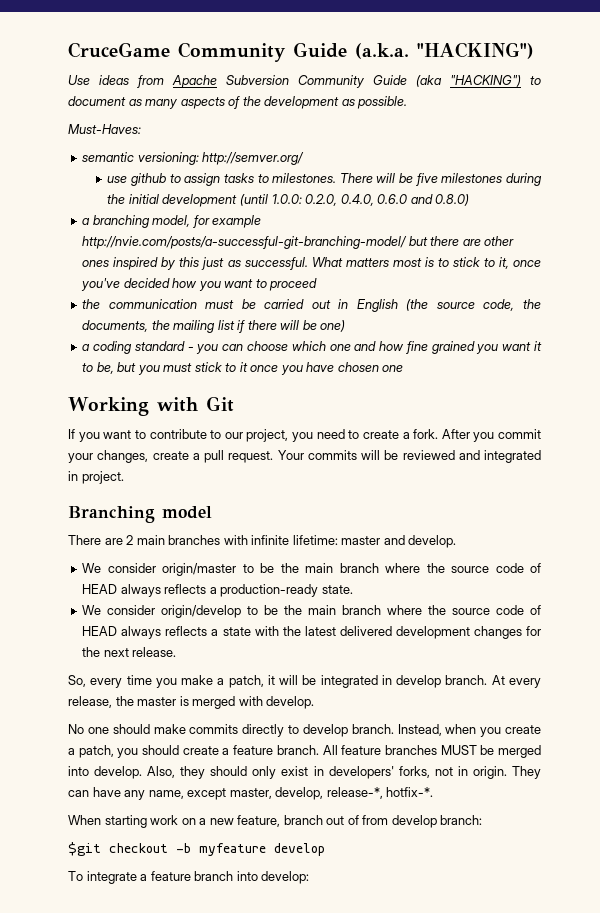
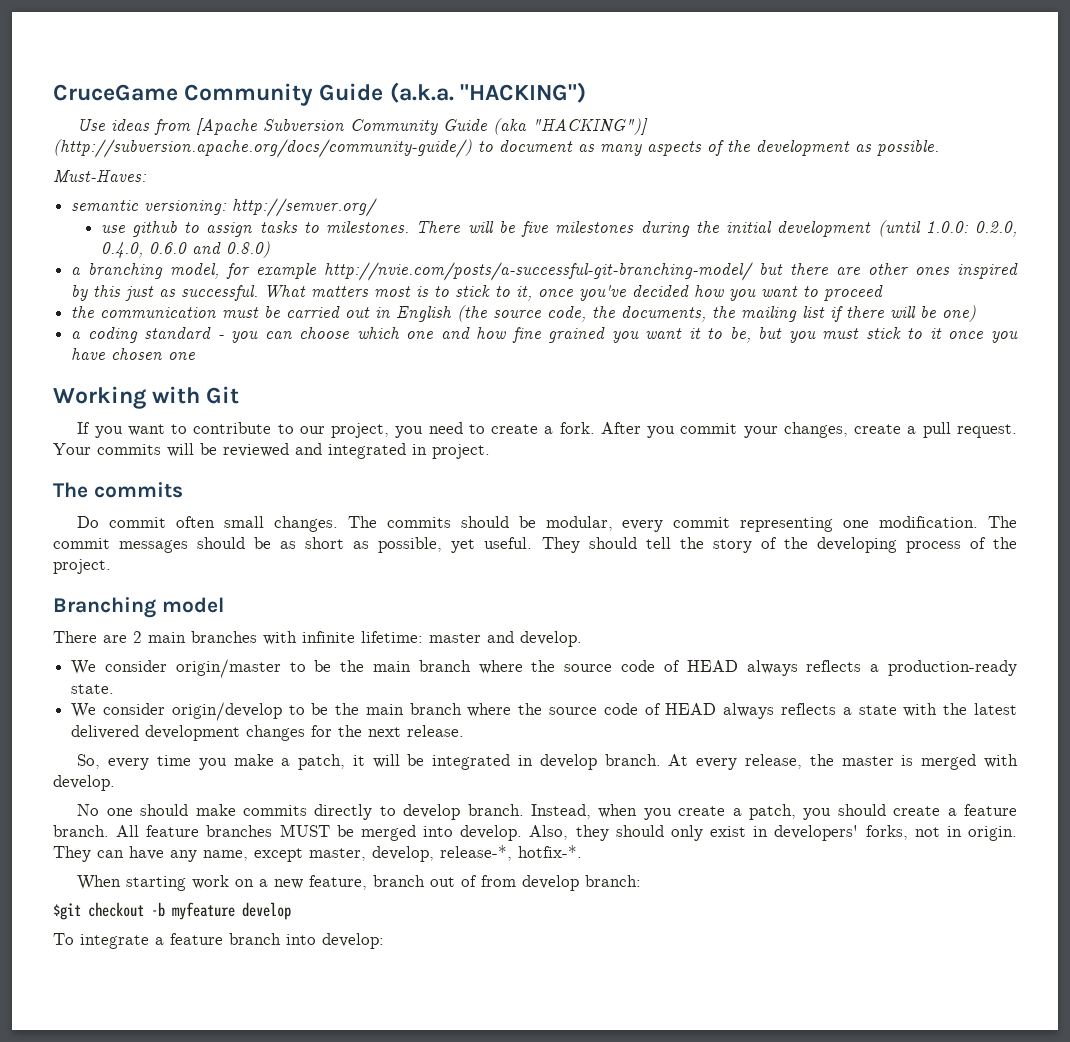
[172,75,217,88] Apache -> [196,118,258,135] [Apache
[450,75,521,87] "HACKING") -> [532,118,649,135] [53,139,472,158] "HACKING")] (http://subversion.apache.org/docs/community-guide/)
(124, 477) none -> [53,482,183,498] [77,516,1018,532] [53,537,1017,553] [53,559,111,574] // The commits // Do commit often small changes. The commits should be modular, every commit representing one modification. The commit messages should be as short as possible, yet useful. They should tell the story of the developing process of the project.

